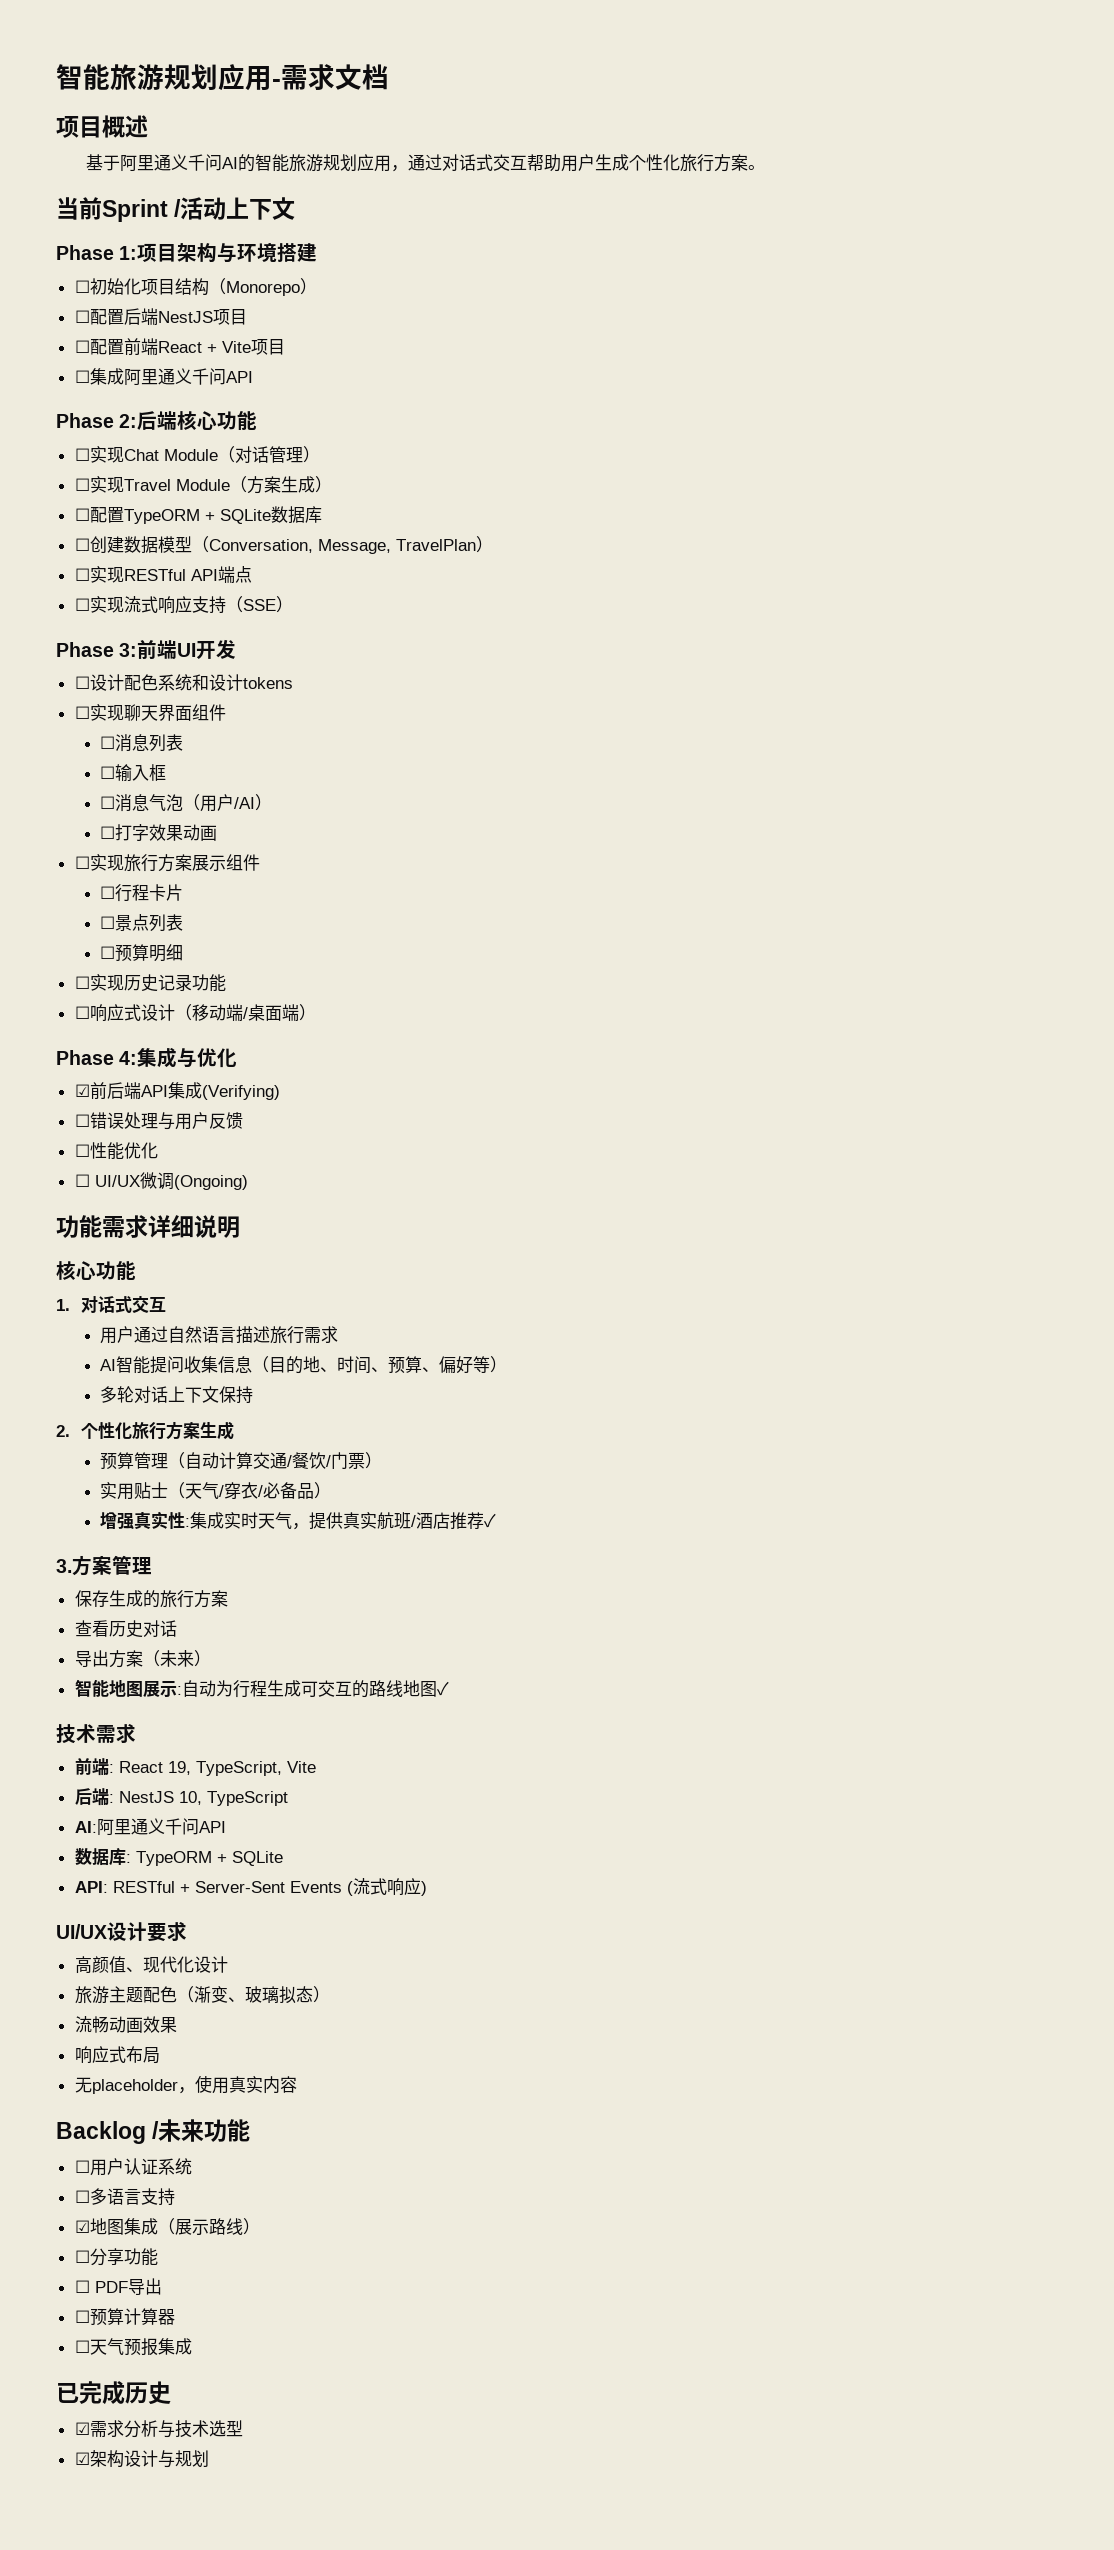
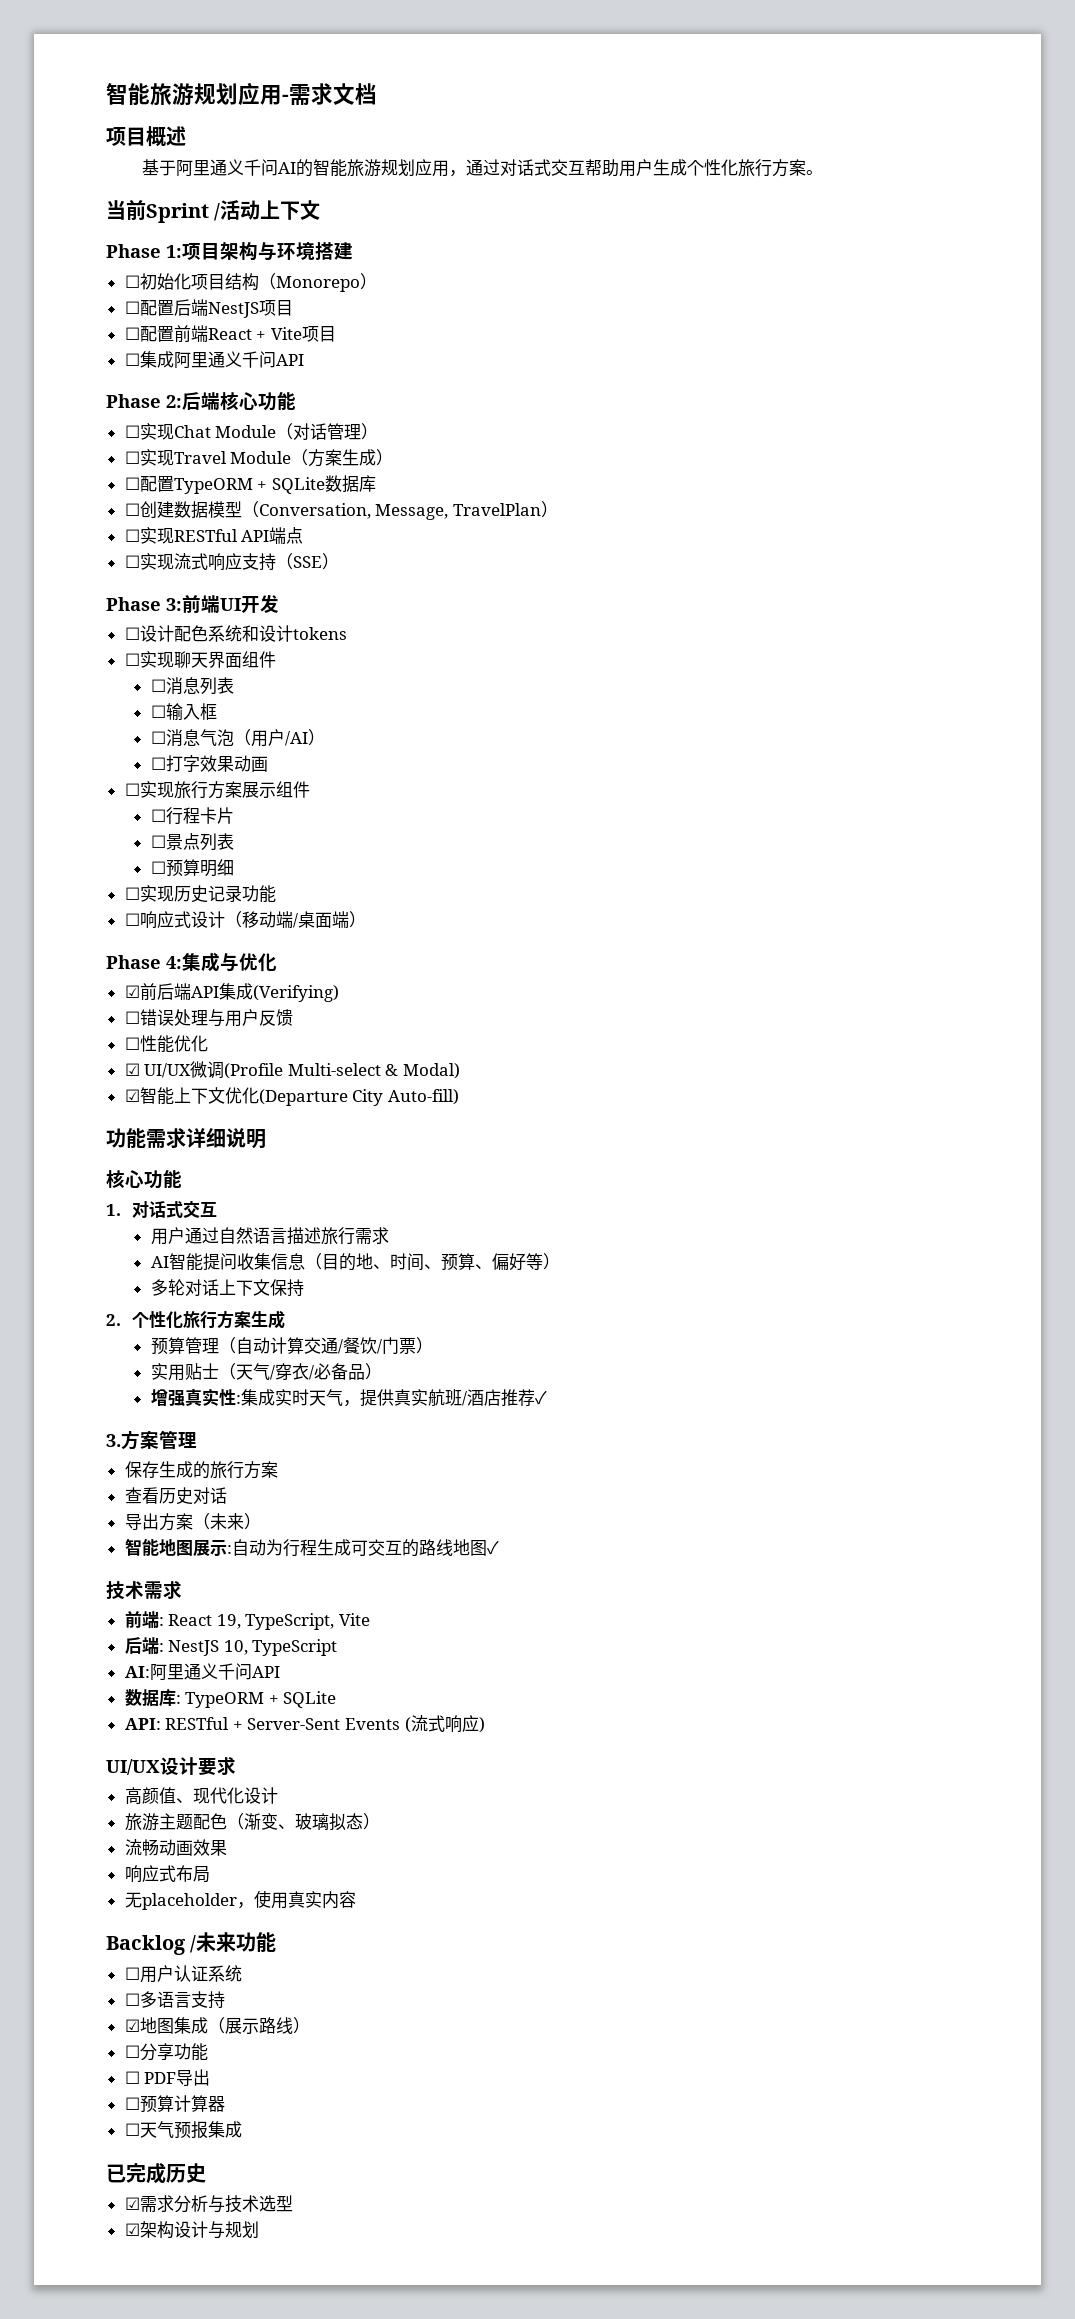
[74,1174,90,1187] ☐ -> [124,1063,140,1076] ☑
[173,1175,248,1190] (Ongoing) -> [224,1063,461,1079] [124,1087,459,1106] (Profile Multi-select & Modal) // ☑智能上下文优化(Departure City Auto-fill)

